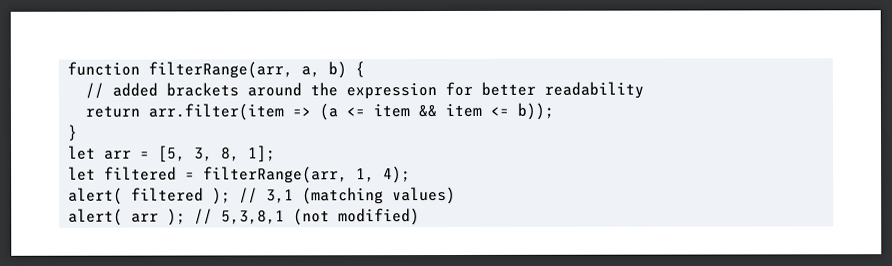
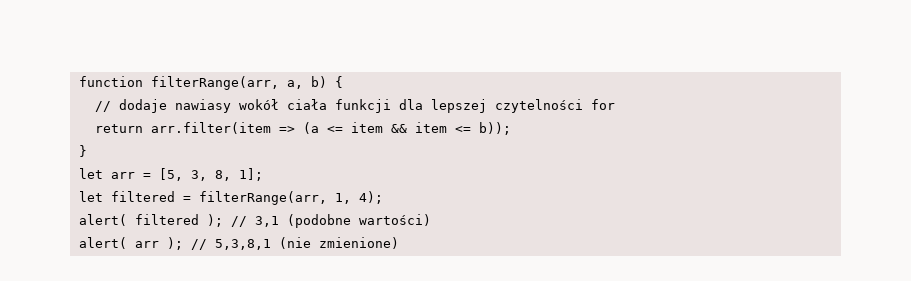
[112,82,438,100] added brackets around the expression -> [118,99,583,113] dodaje nawiasy wokół ciała funkcji dla lepszej czytelności
[481,81,645,99] better readability -> (615, 104) none
[302,186,457,205] (matching values) -> [286,214,431,228] (podobne wartości)
[293,208,421,226] (not modified) -> [278,237,399,249] (nie zmienione)

